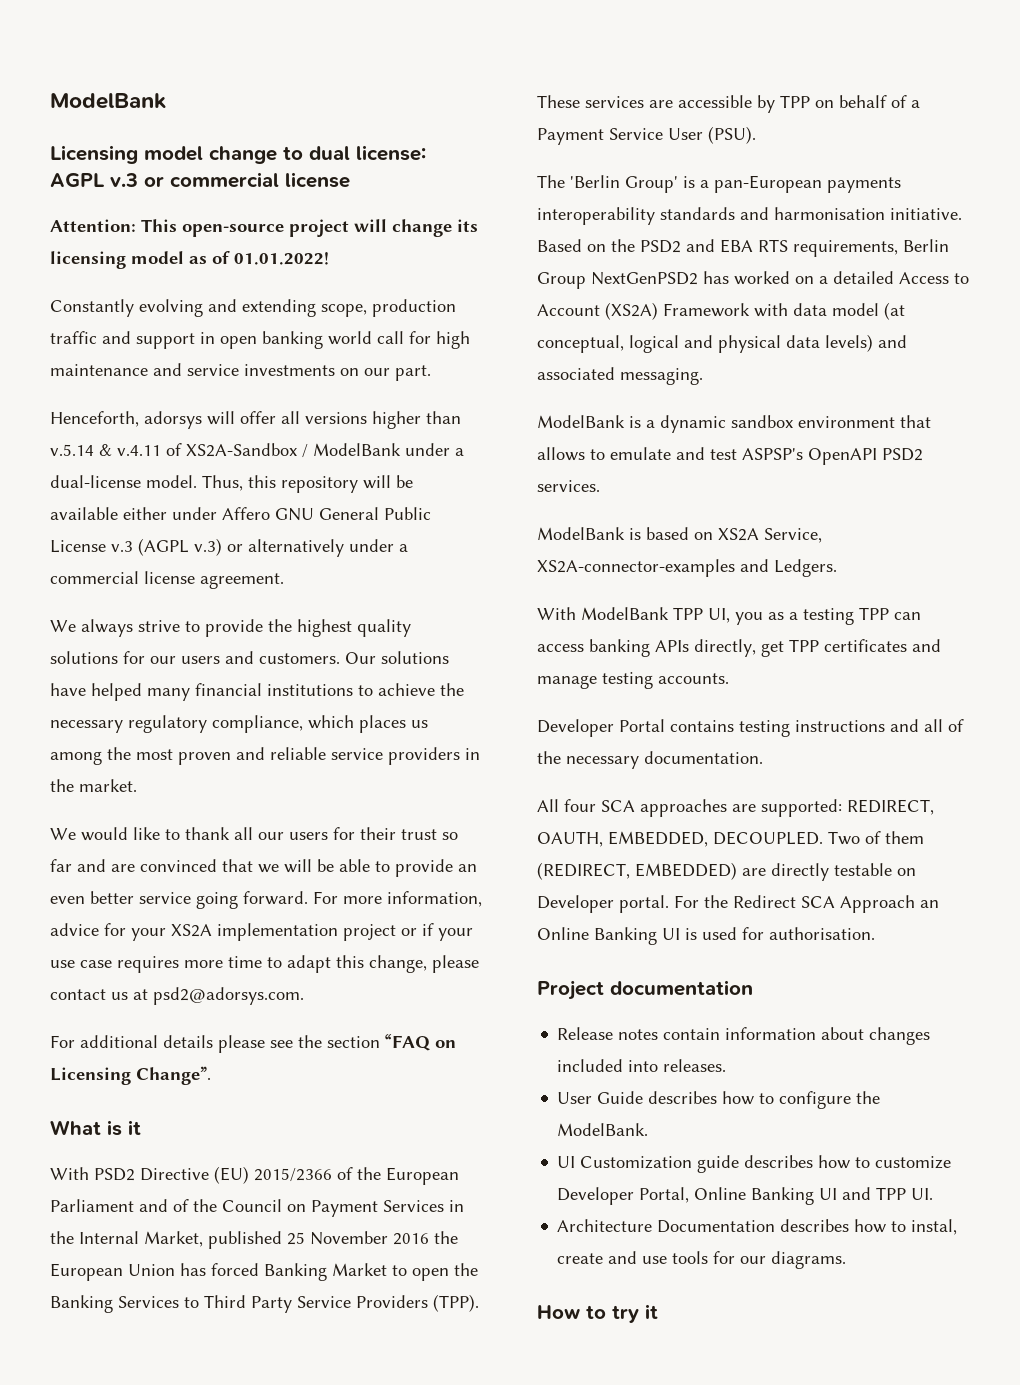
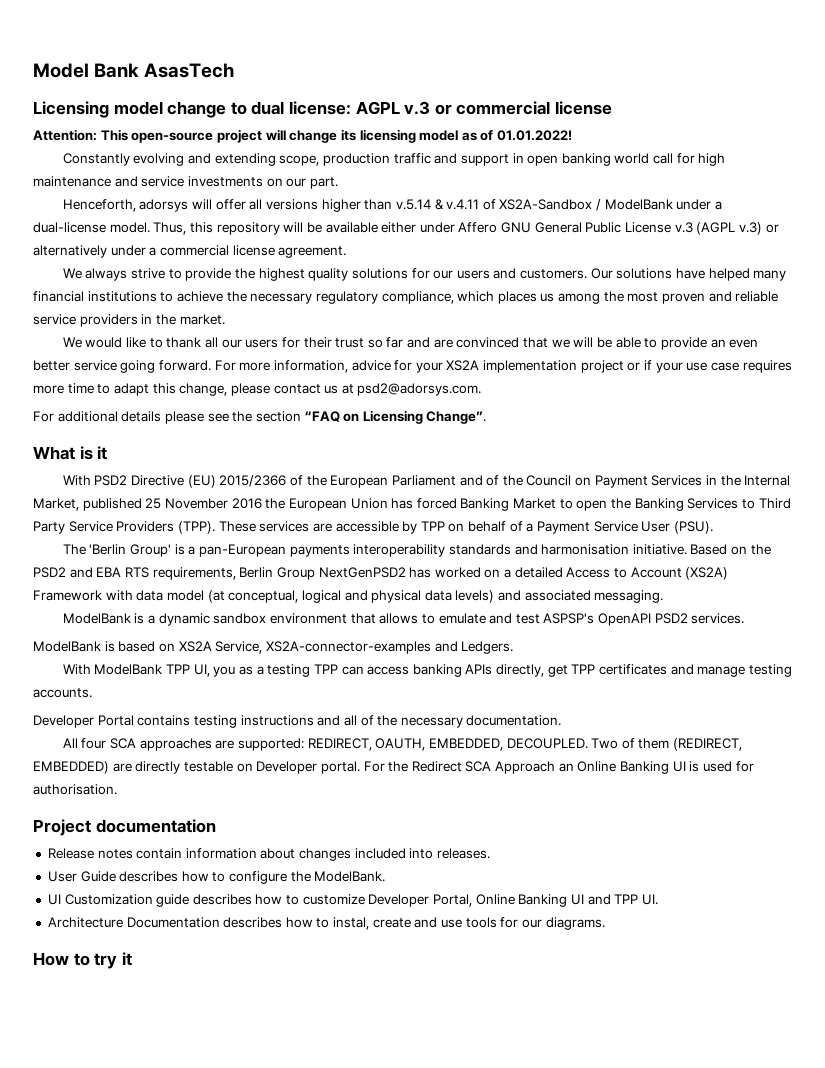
[50,93,166,109] ModelBank -> [33,63,235,78] Model Bank AsasTech

